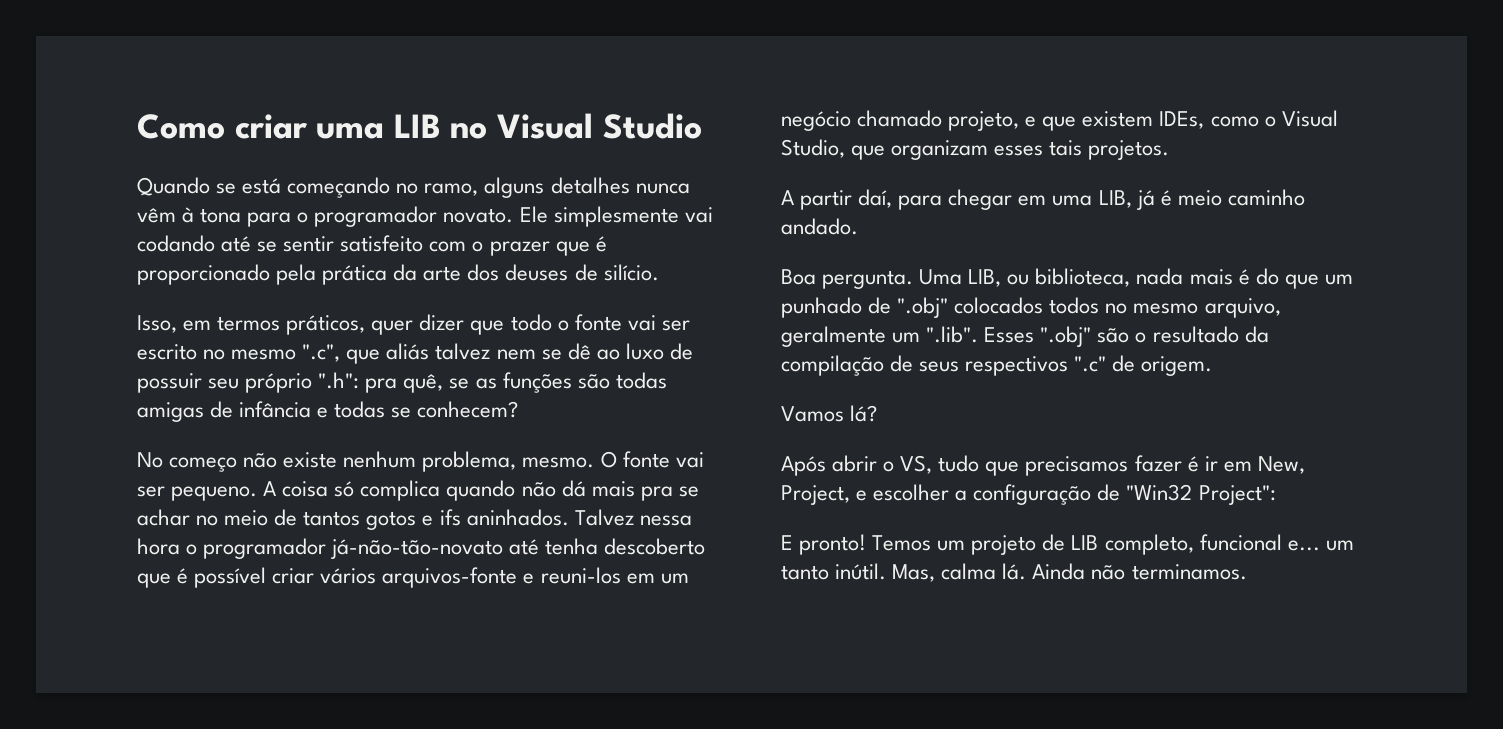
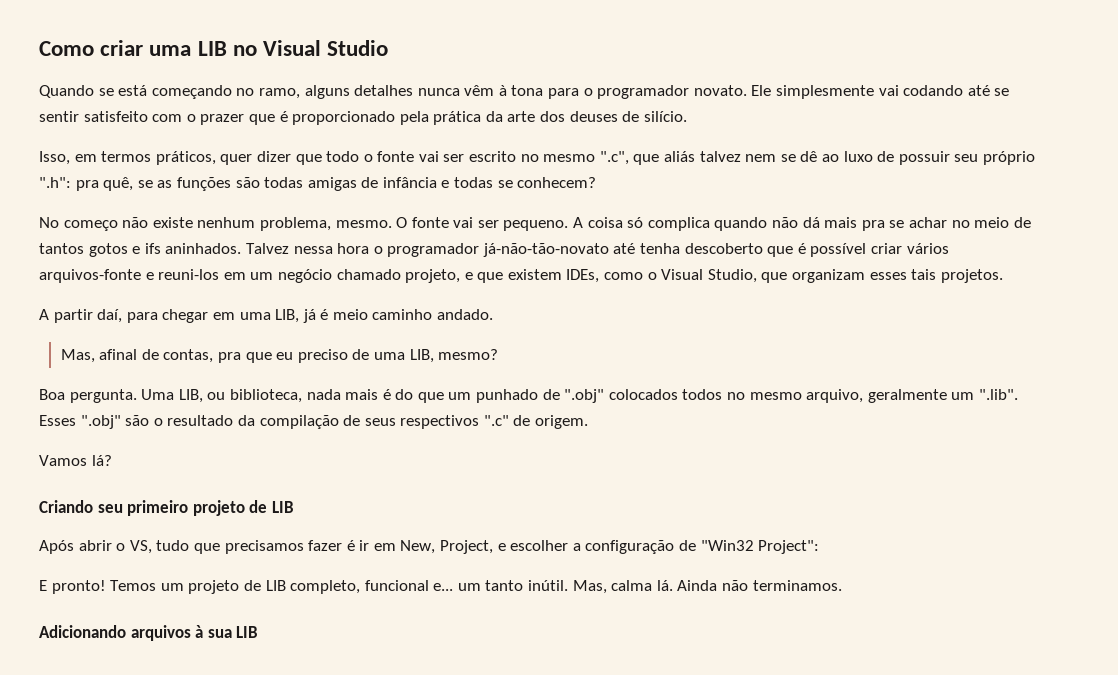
(858, 226) none -> [60,349,499,363] // Mas, afinal de contas, pra que eu preciso de uma LIB, mesmo?
(878, 413) none -> [39,500,294,516] // Criando seu primeiro projeto de LIB
(1247, 572) none -> [39,625,259,641] // Adicionando arquivos à sua LIB

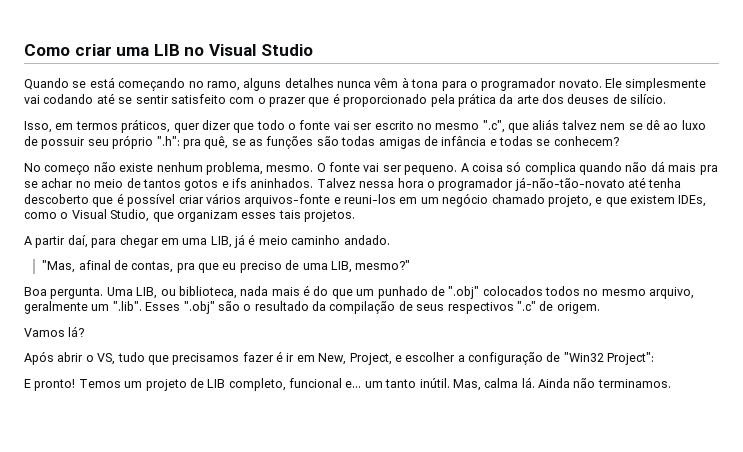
[60,349,95,363] Mas, -> [42,260,76,273] "Mas,
[438,349,499,360] mesmo? -> [355,260,411,270] mesmo?"
[39,500,294,516] // Criando seu primeiro projeto de LIB -> (85, 331) none
[39,625,259,641] // Adicionando arquivos à sua LIB -> (671, 383) none

